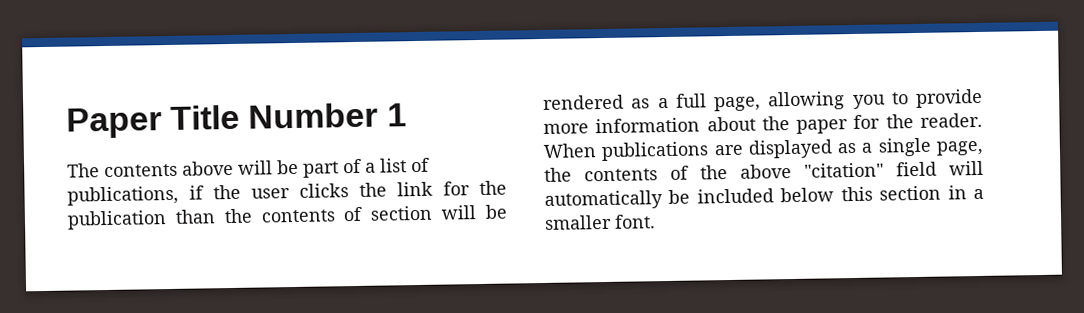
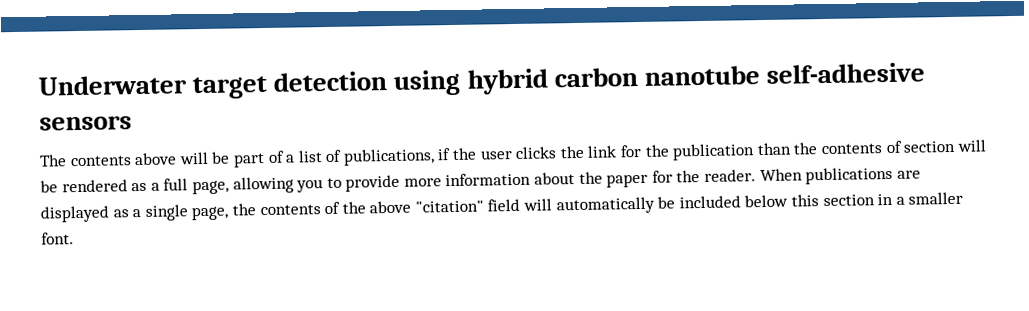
[66,102,407,139] Paper Title Number 1 -> [38,62,926,100] [39,115,132,131] Underwater target detection using hybrid carbon nanotube self-adhesive sensors

